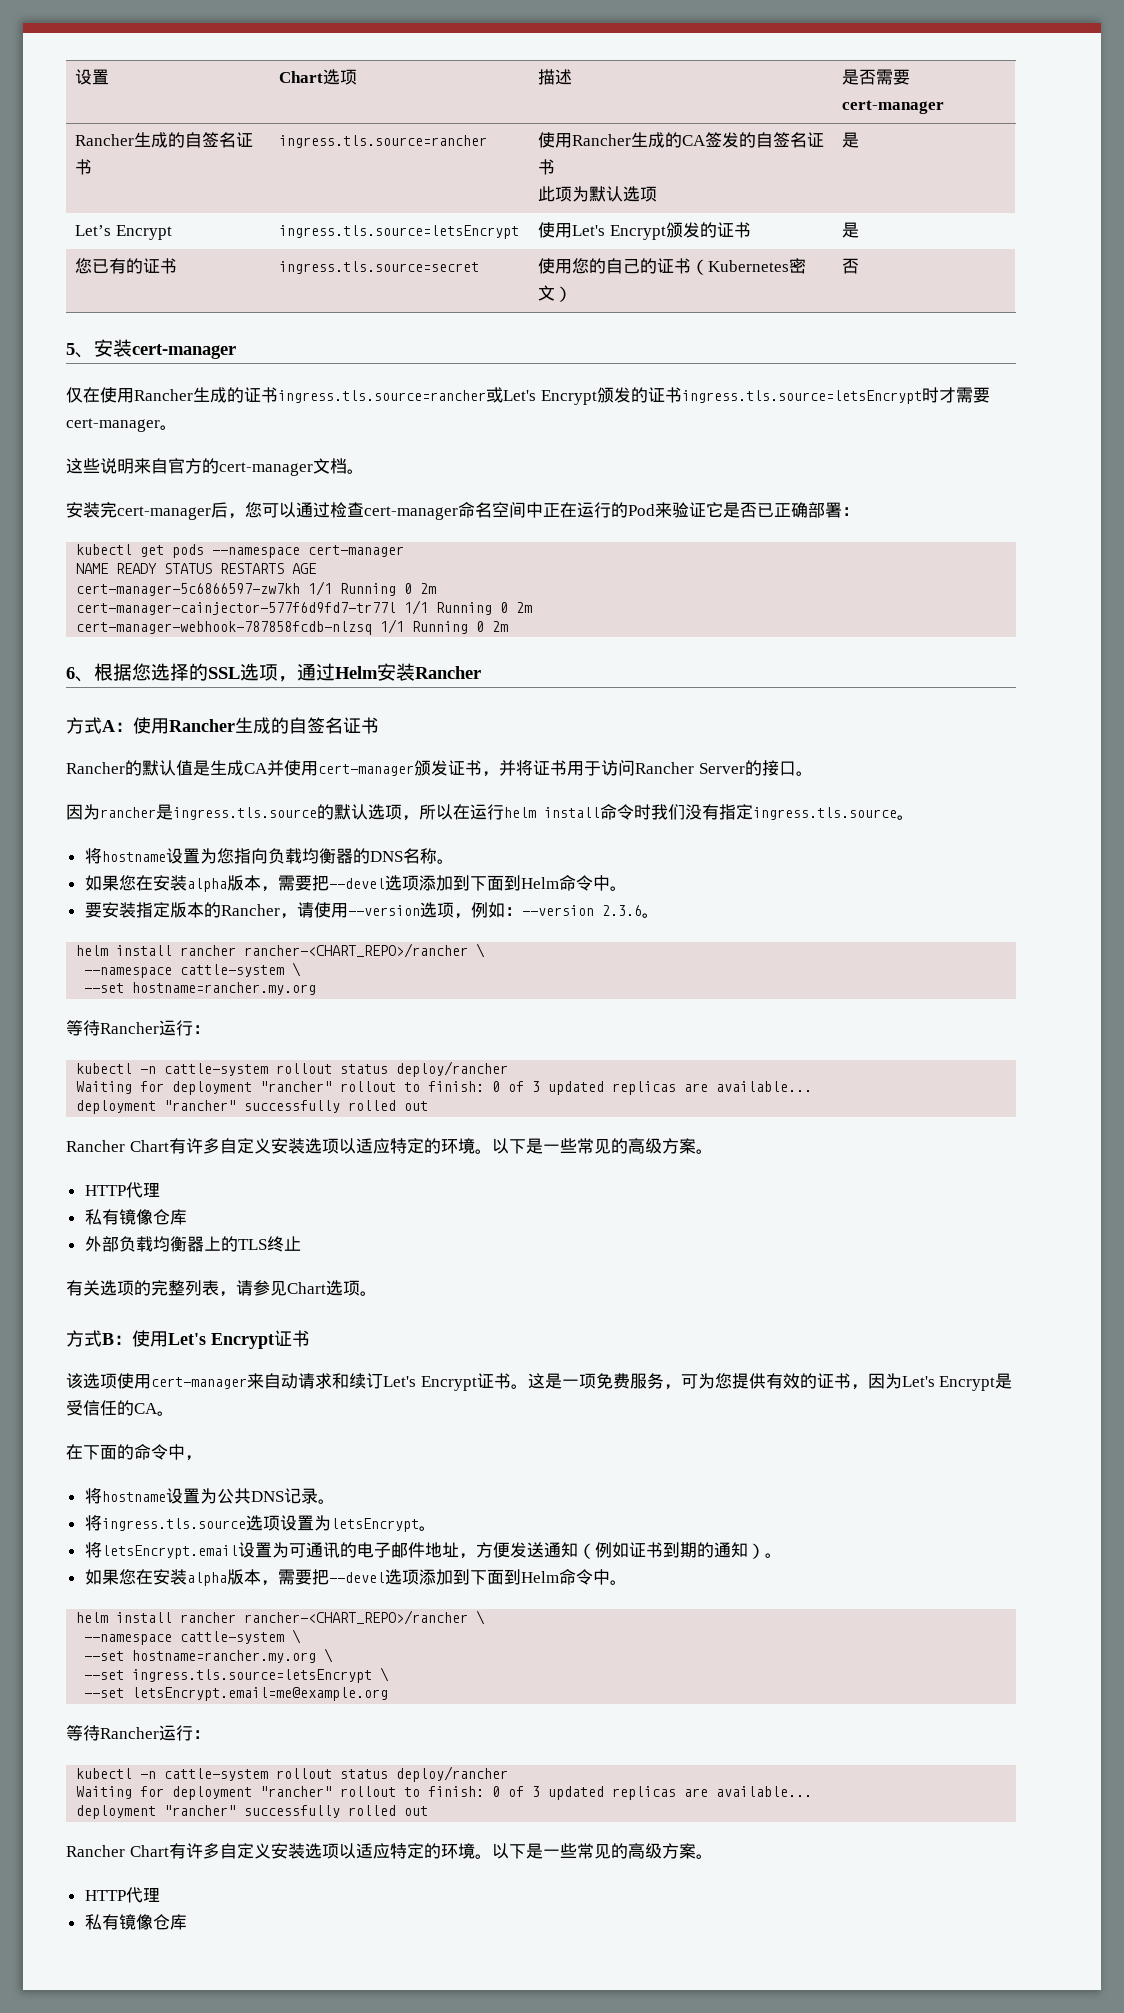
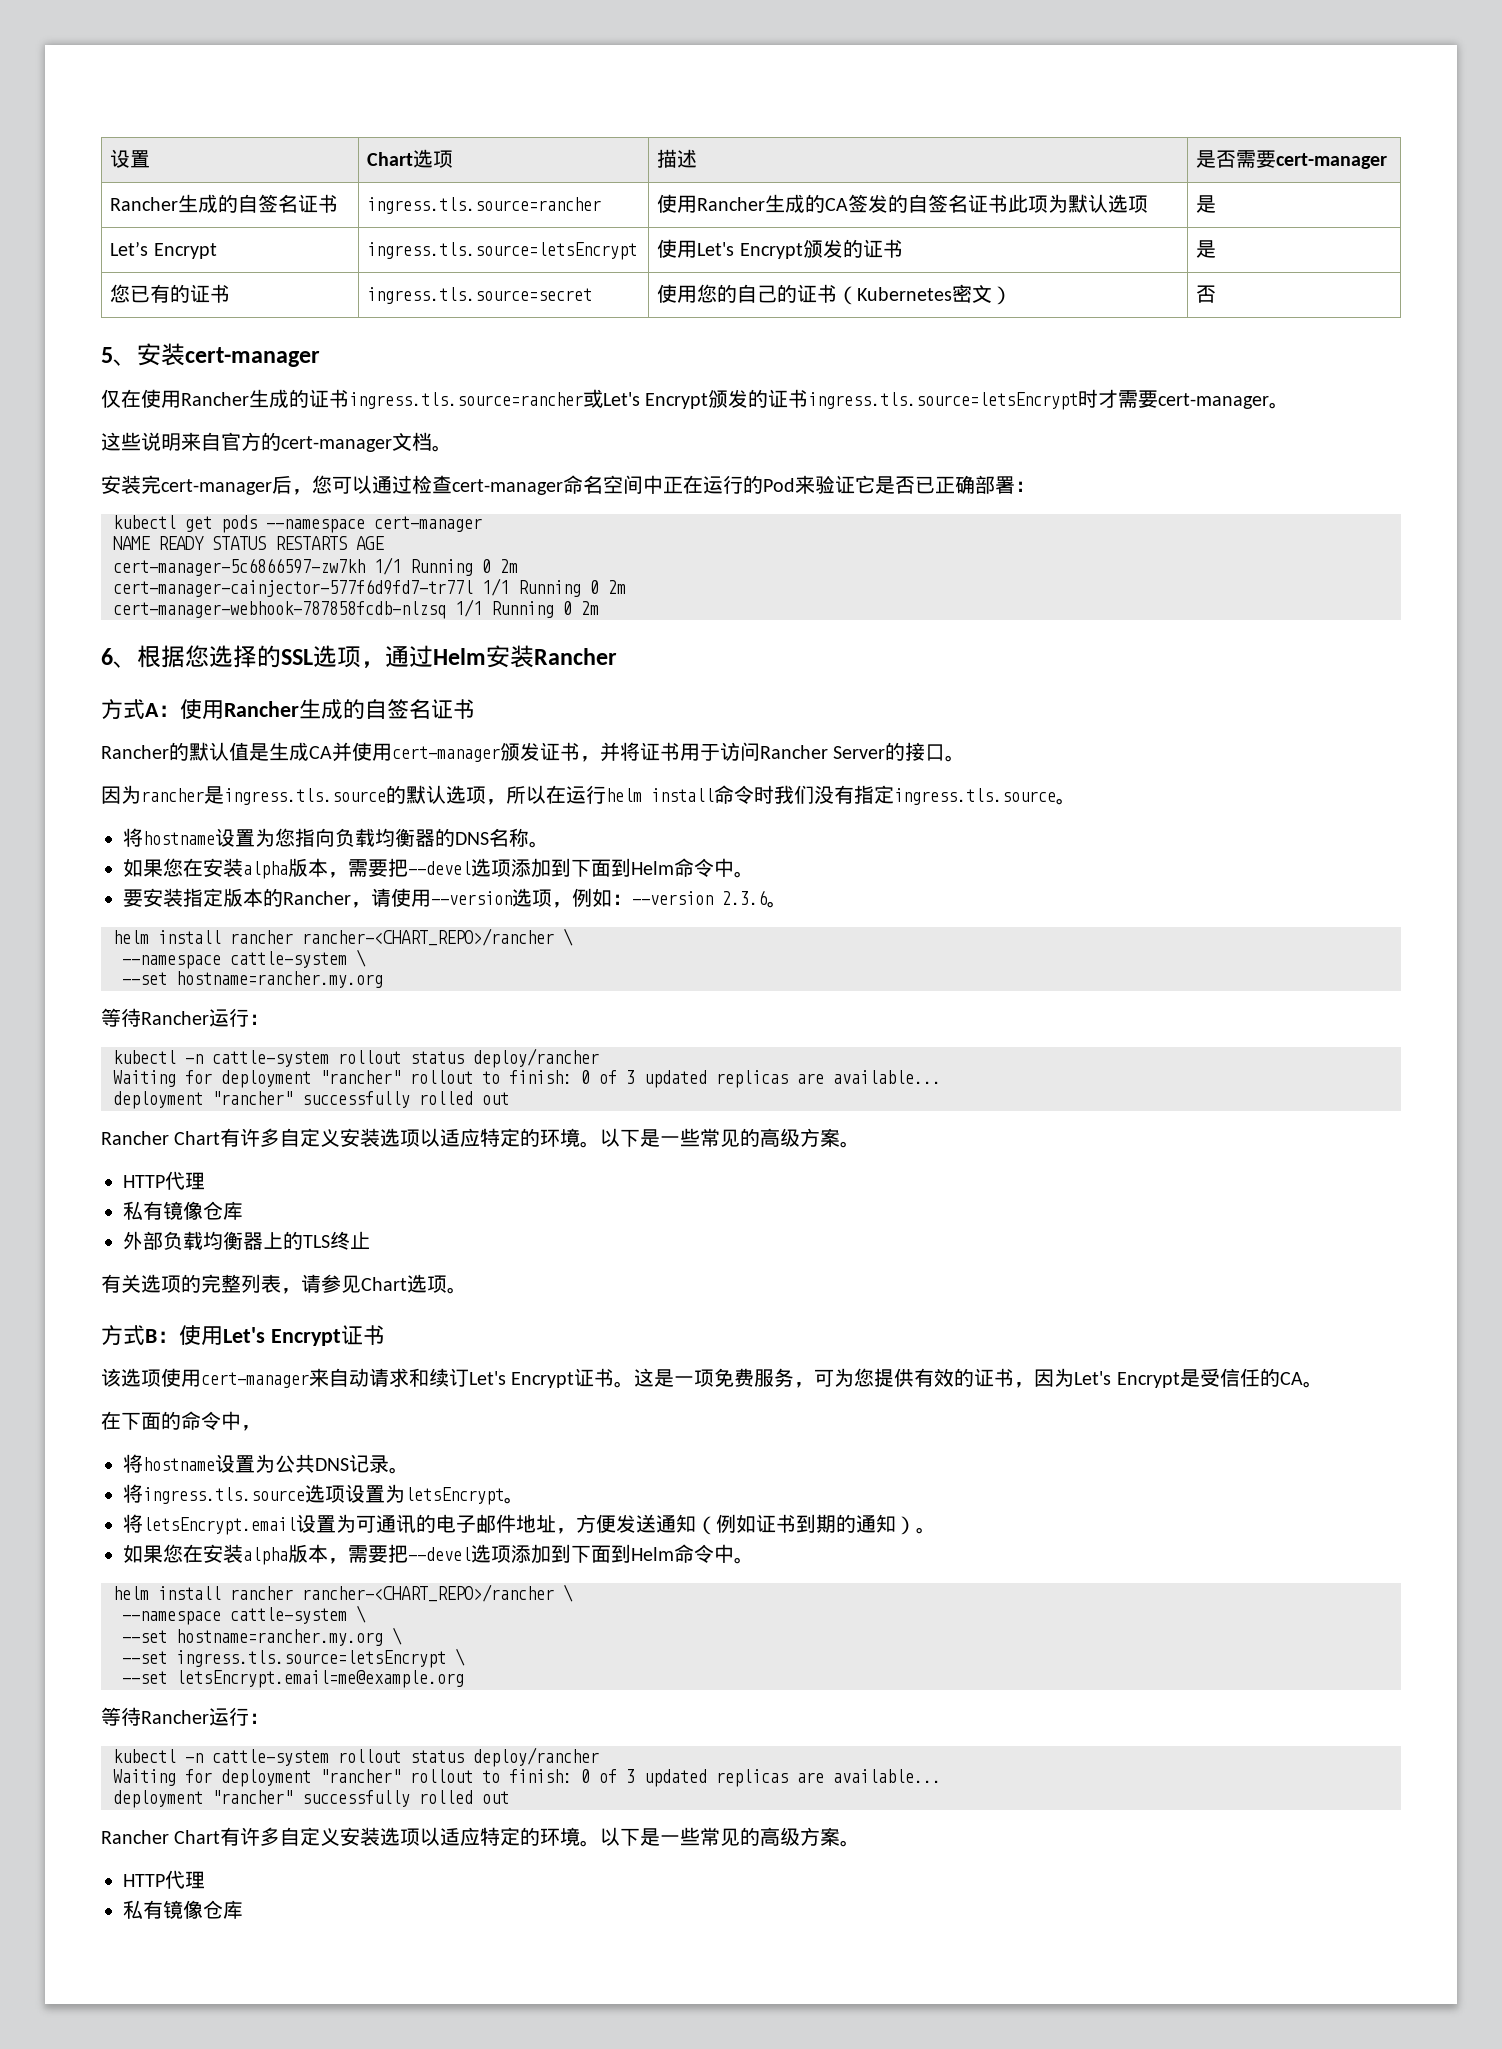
(556, 167) // -> (1009, 203) none

